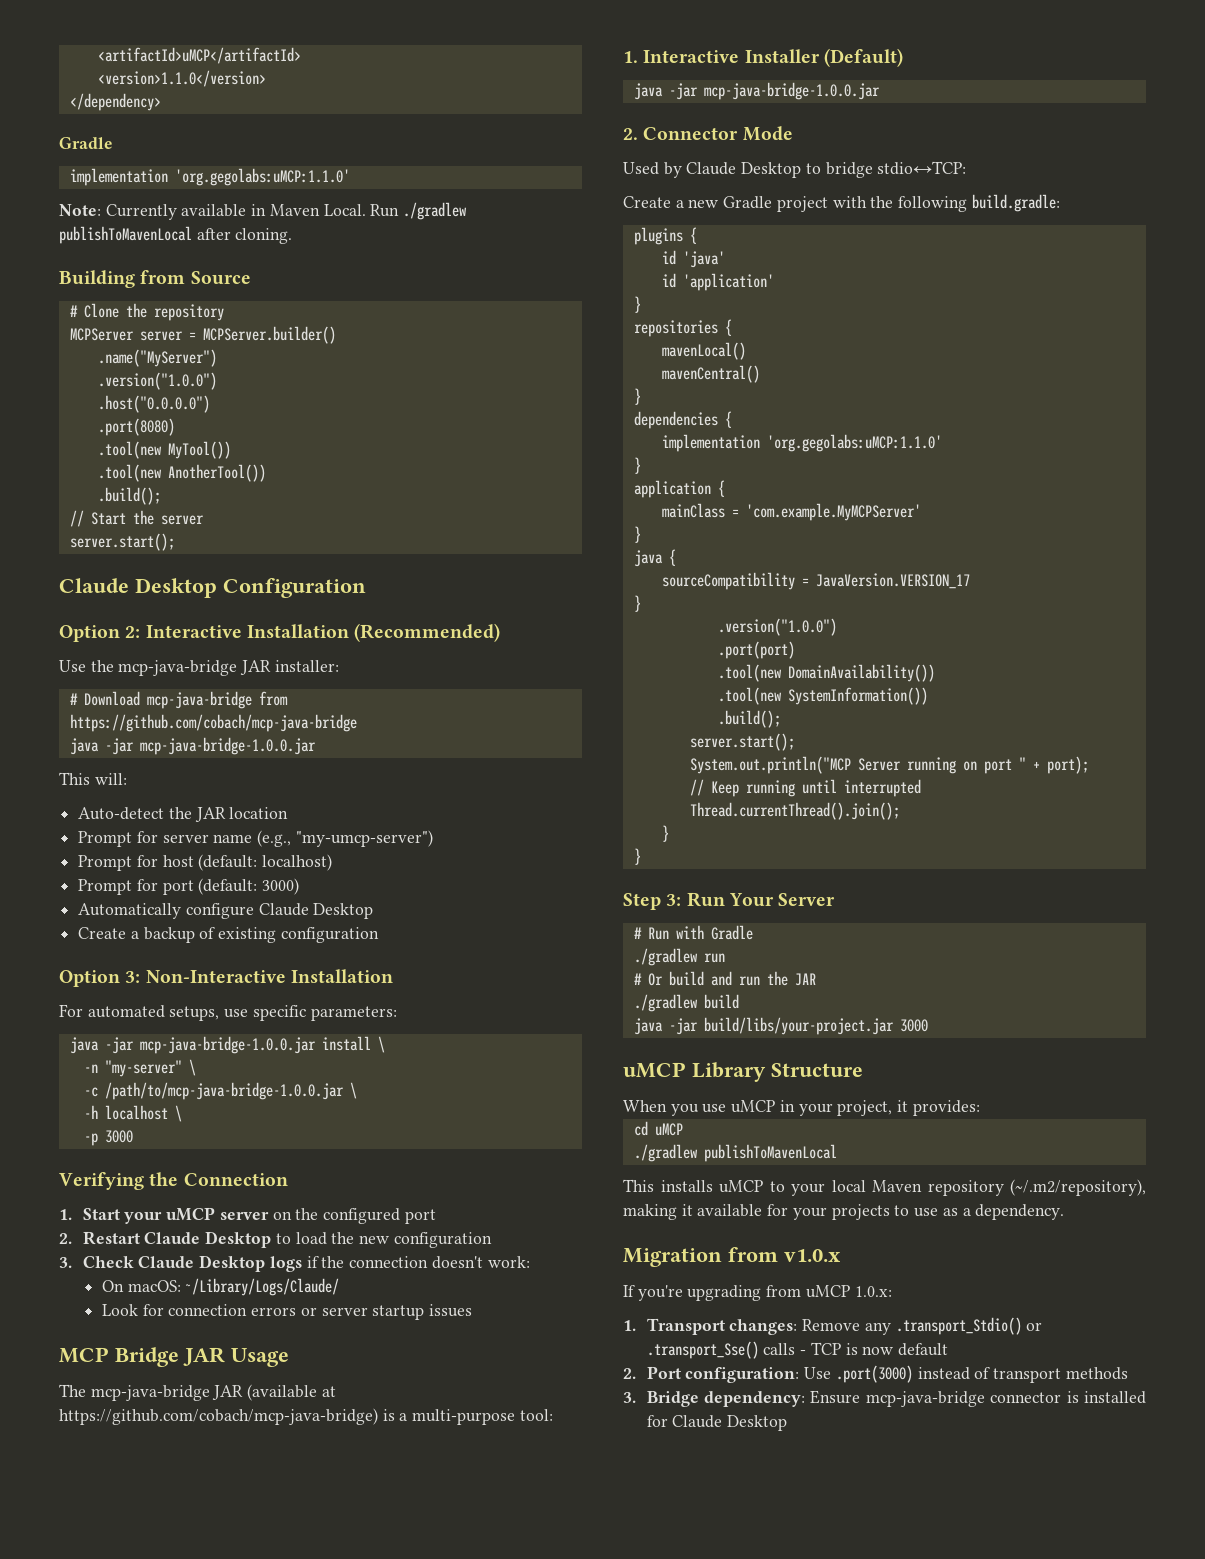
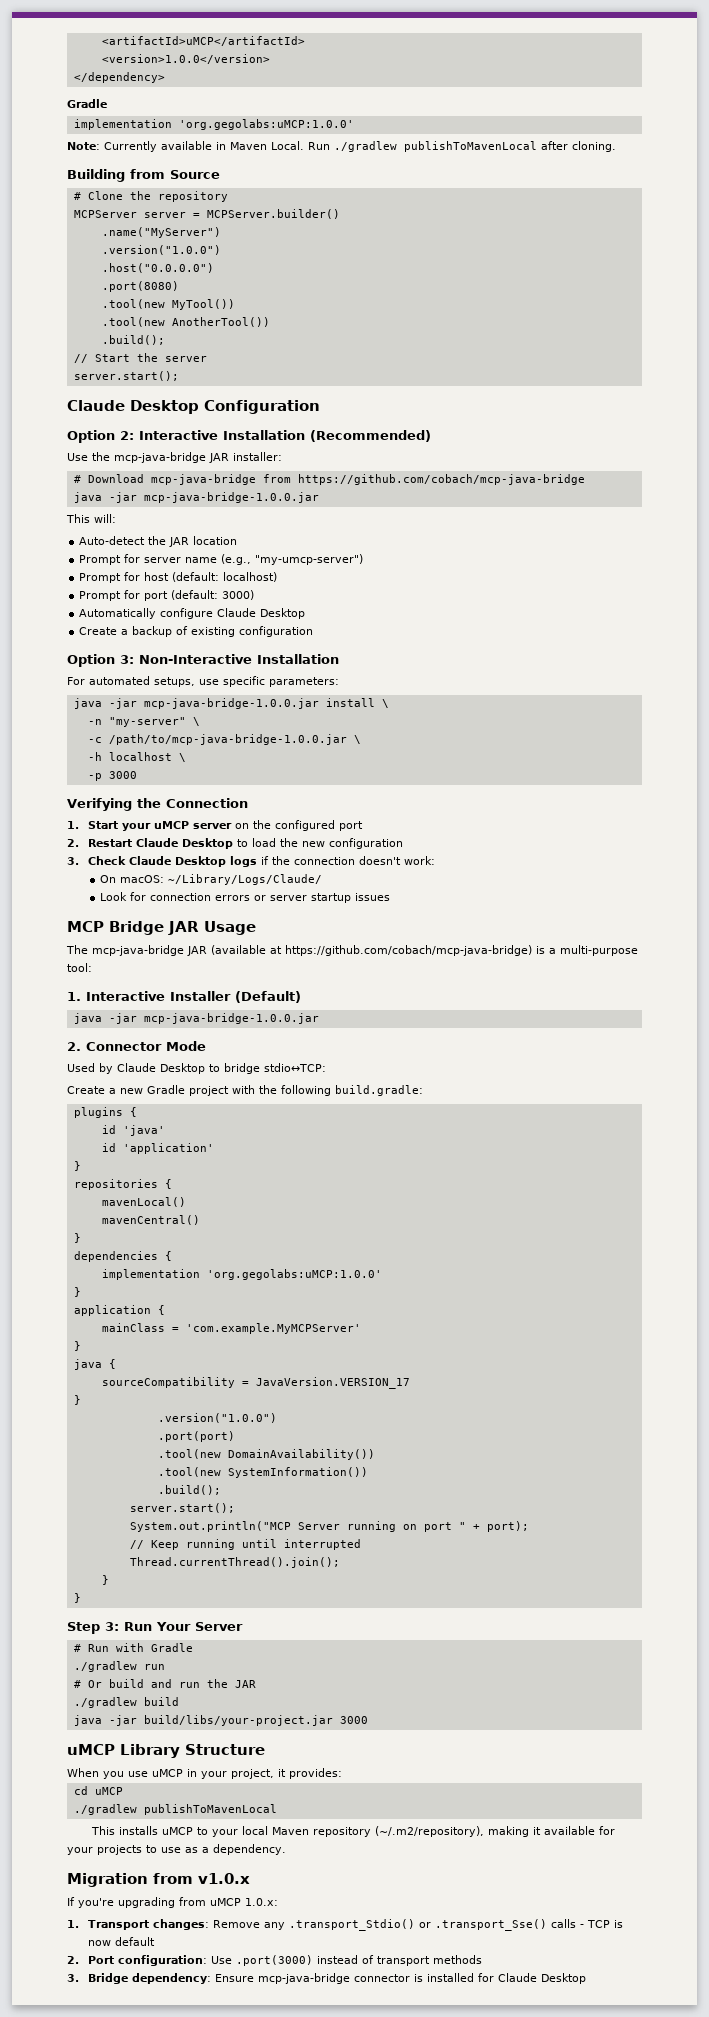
[97,70,266,87] <version>1.1.0</version> -> [101,54,270,64] <version>1.0.0</version>
[174,168,350,186] 'org.gegolabs:uMCP:1.1.0' -> [178,119,354,130] 'org.gegolabs:uMCP:1.0.0'
[766,434,942,452] 'org.gegolabs:uMCP:1.1.0' -> [206,1269,382,1280] 'org.gegolabs:uMCP:1.0.0'

